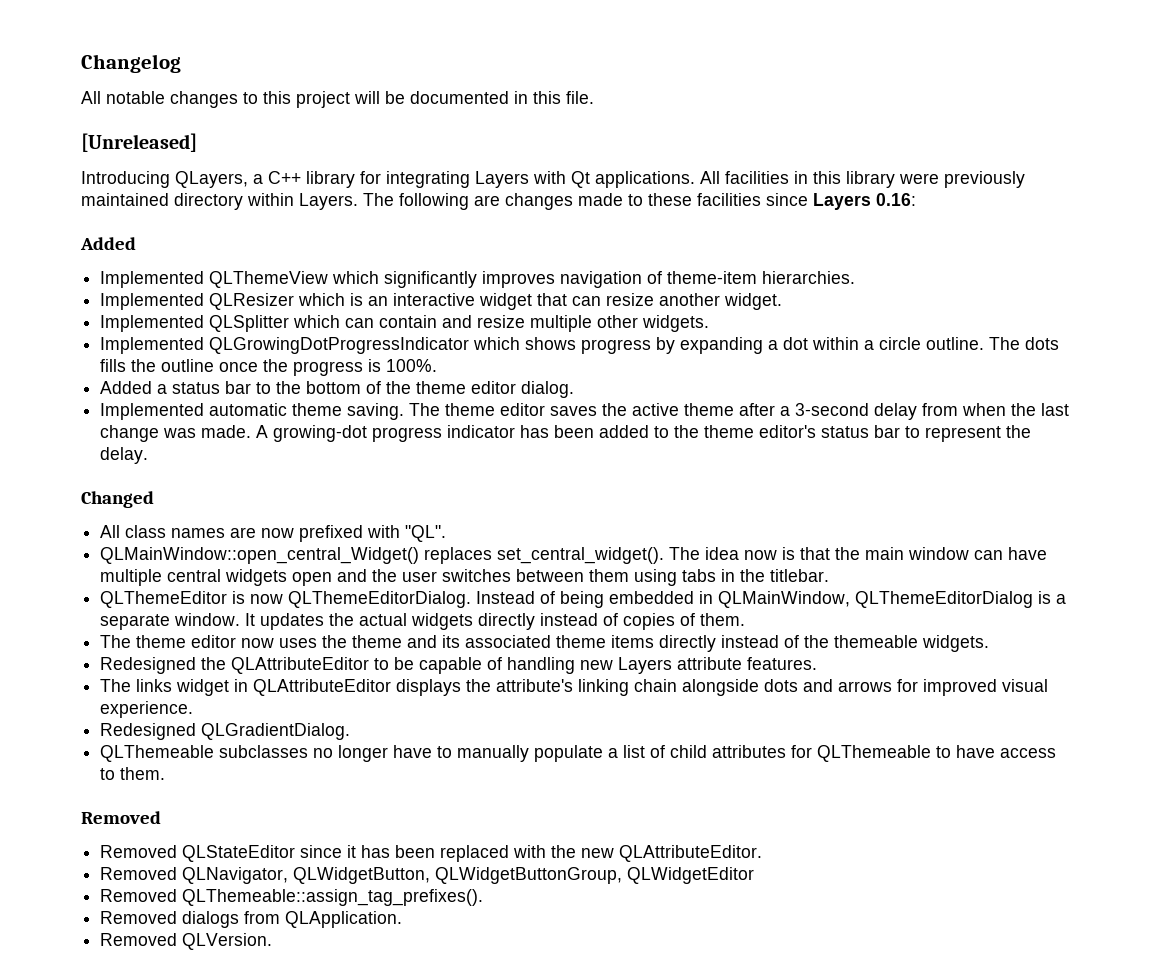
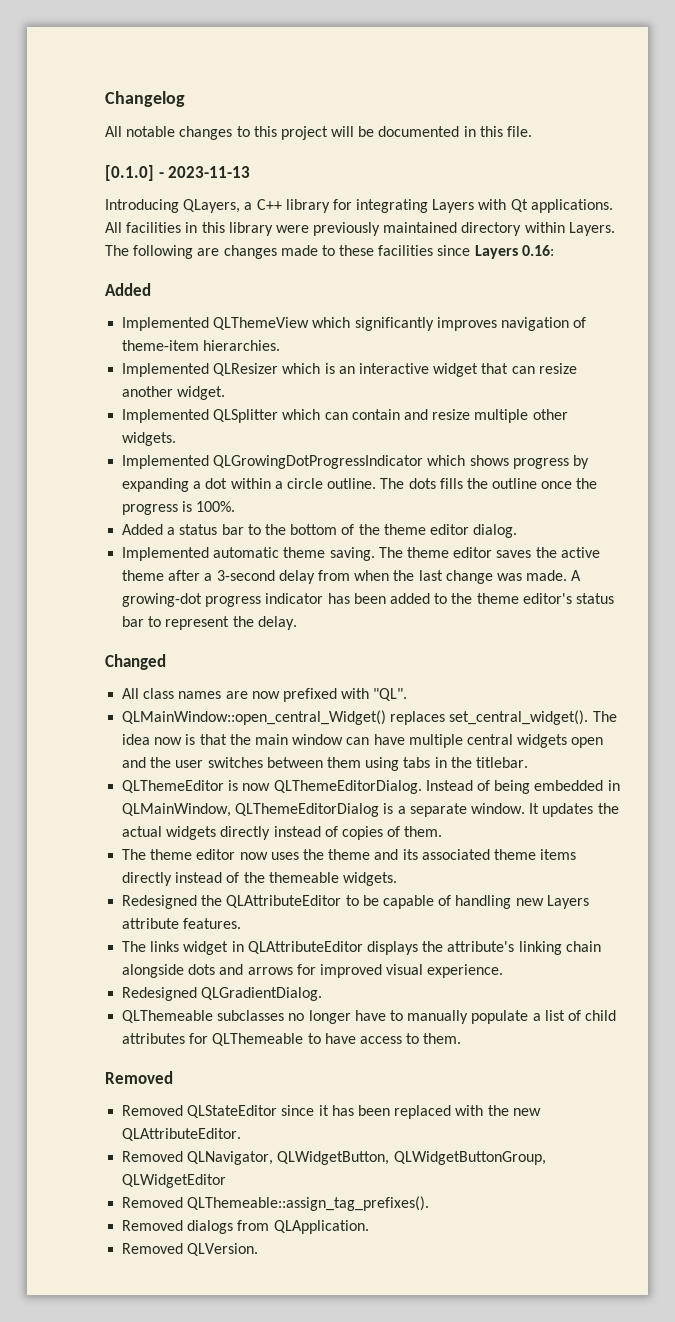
[81,133,197,152] [Unreleased] -> [105,165,251,181] [0.1.0] - 2023-11-13

